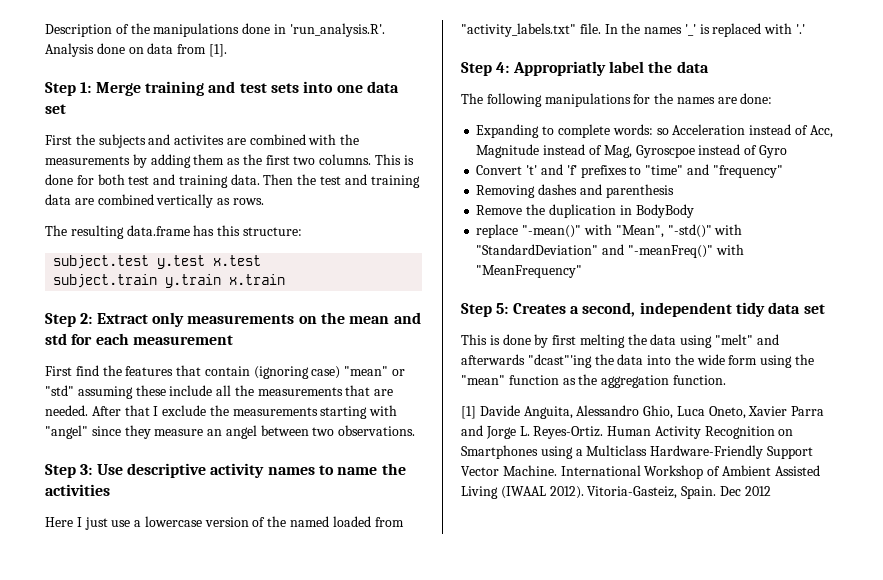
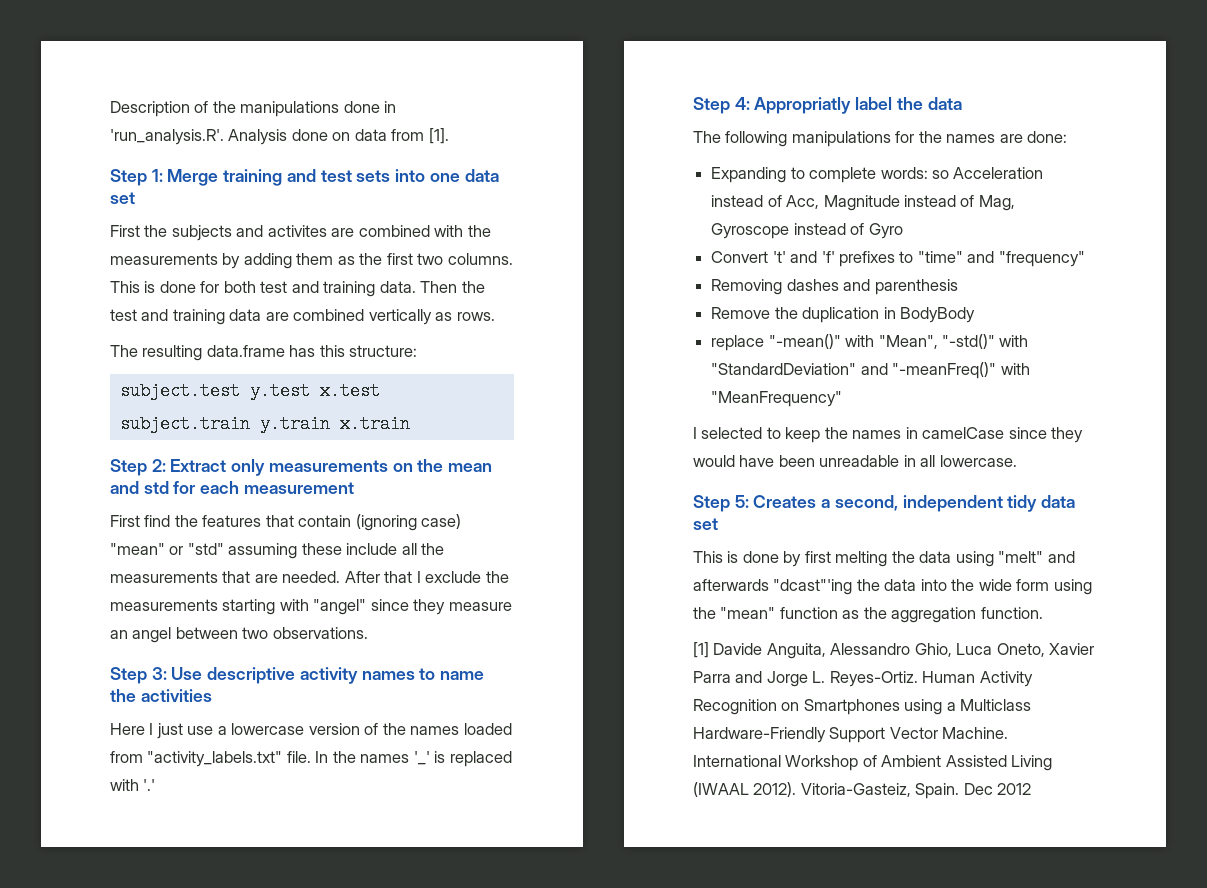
[290,516,330,527] named -> [410,726,460,735] names
[635,145,695,158] Gyroscpoe -> [711,223,790,239] Gyroscope
(583, 271) none -> [693,427,1084,443] [693,455,1017,467] // I selected to keep the names in camelCase since they would have been unreadable in all lowercase.

